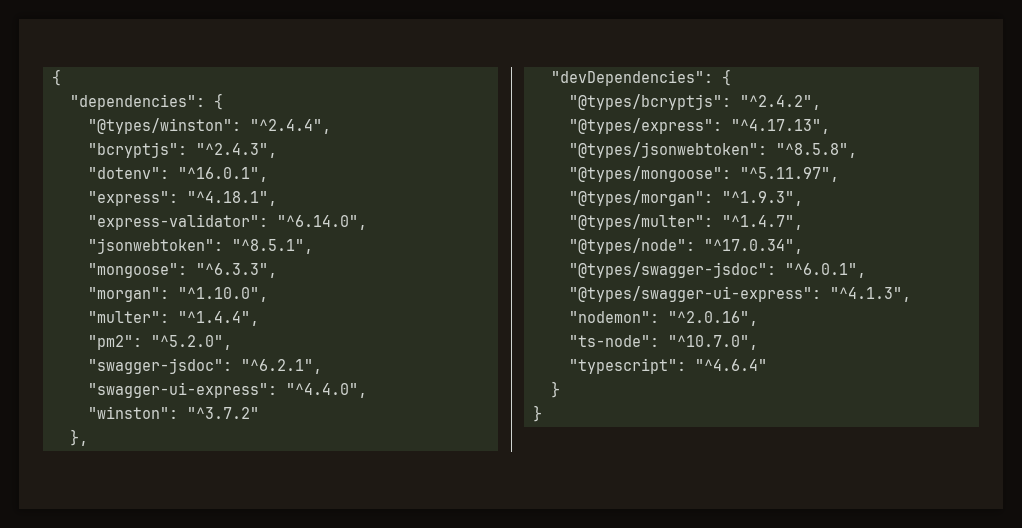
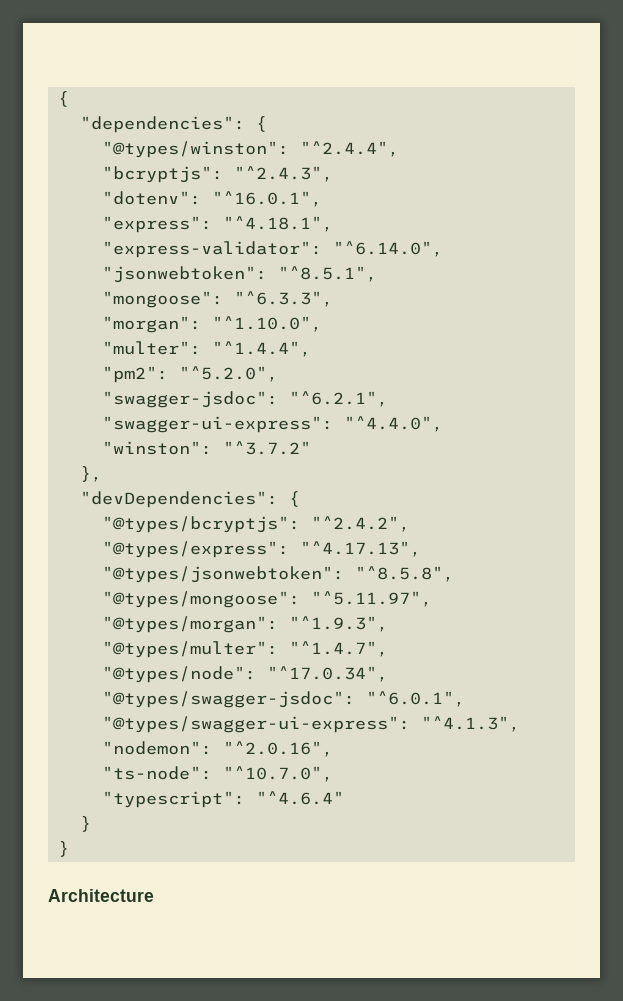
(542, 413) none -> [48,889,154,902] // Architecture

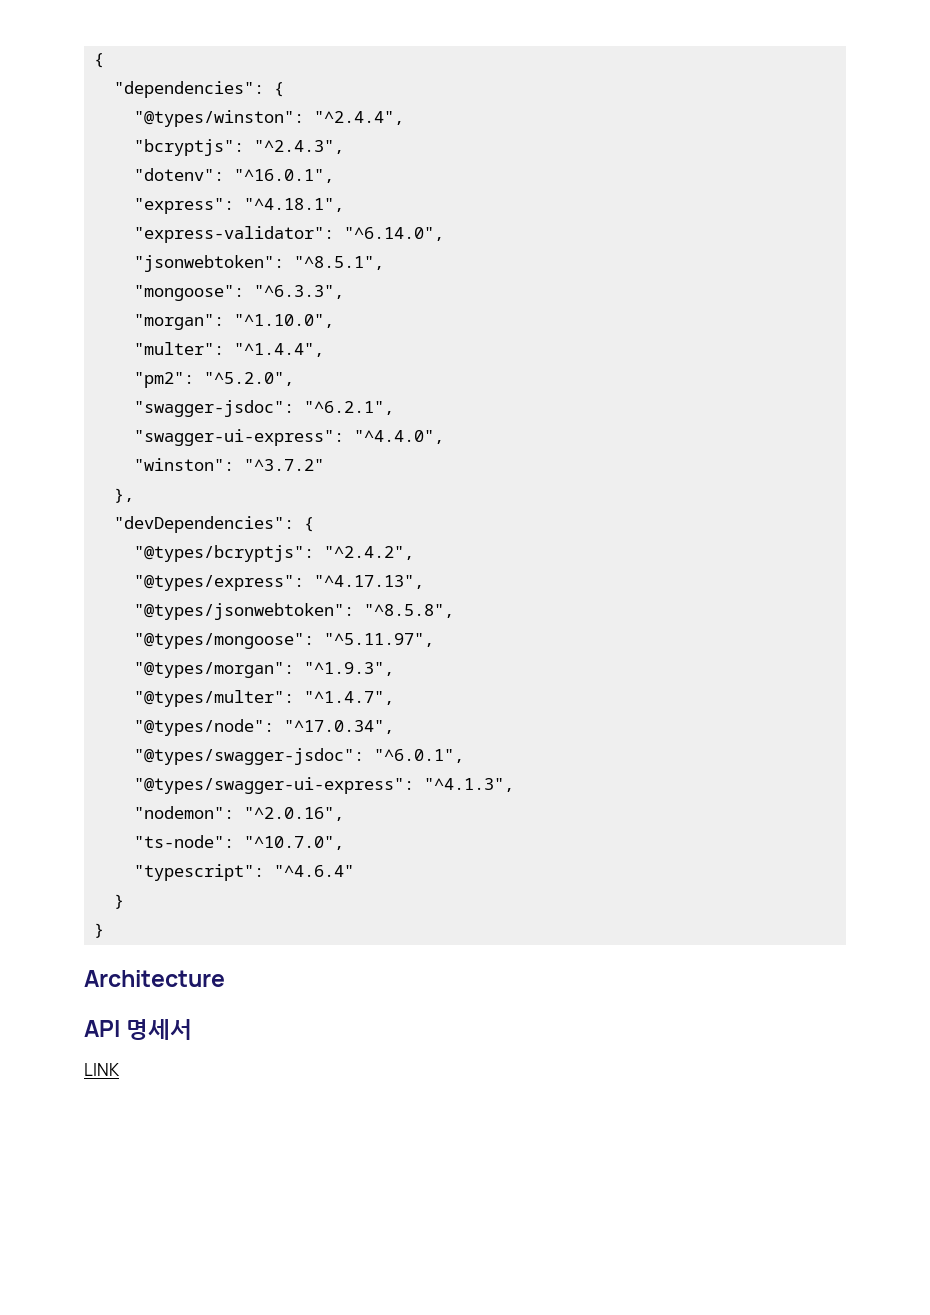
(154, 895) none -> [84,1019,193,1040] [84,1063,120,1076] // API 명세서 // LINK

